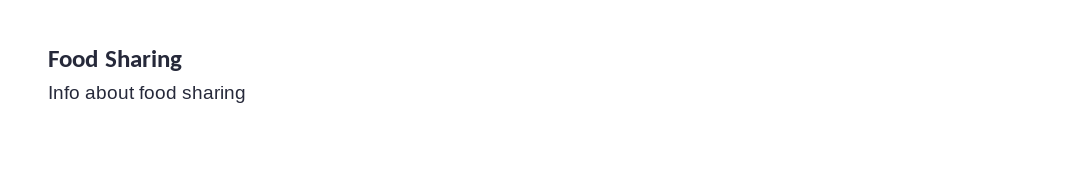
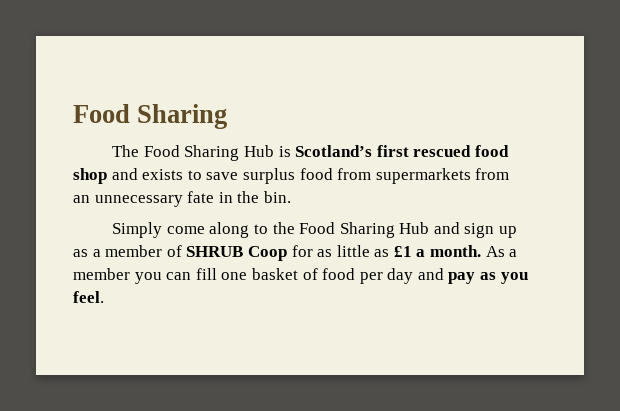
[48,86,247,103] Info about food sharing -> [112,145,509,161] [73,168,510,184] [73,191,291,207] [112,222,518,238] [73,245,518,261] [73,268,528,284] [73,291,104,303] The Food Sharing Hub is Scotland’s first rescued food shop and exists to save surplus food from supermarkets from an unnecessary fate in the bin. // Simply come along to the Food Sharing Hub and sign up as a member of SHRUB Coop for as little as £1 a month. As a member you can fill one basket of food per day and pay as you feel.

